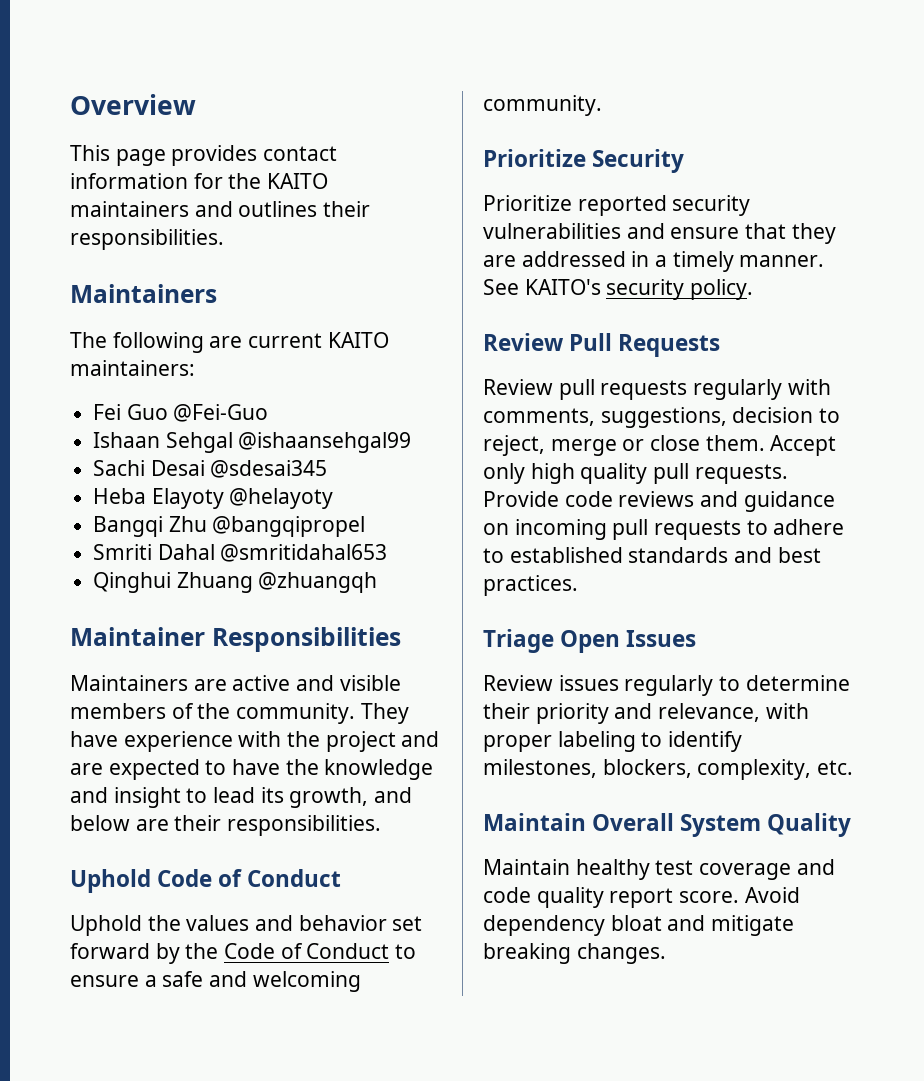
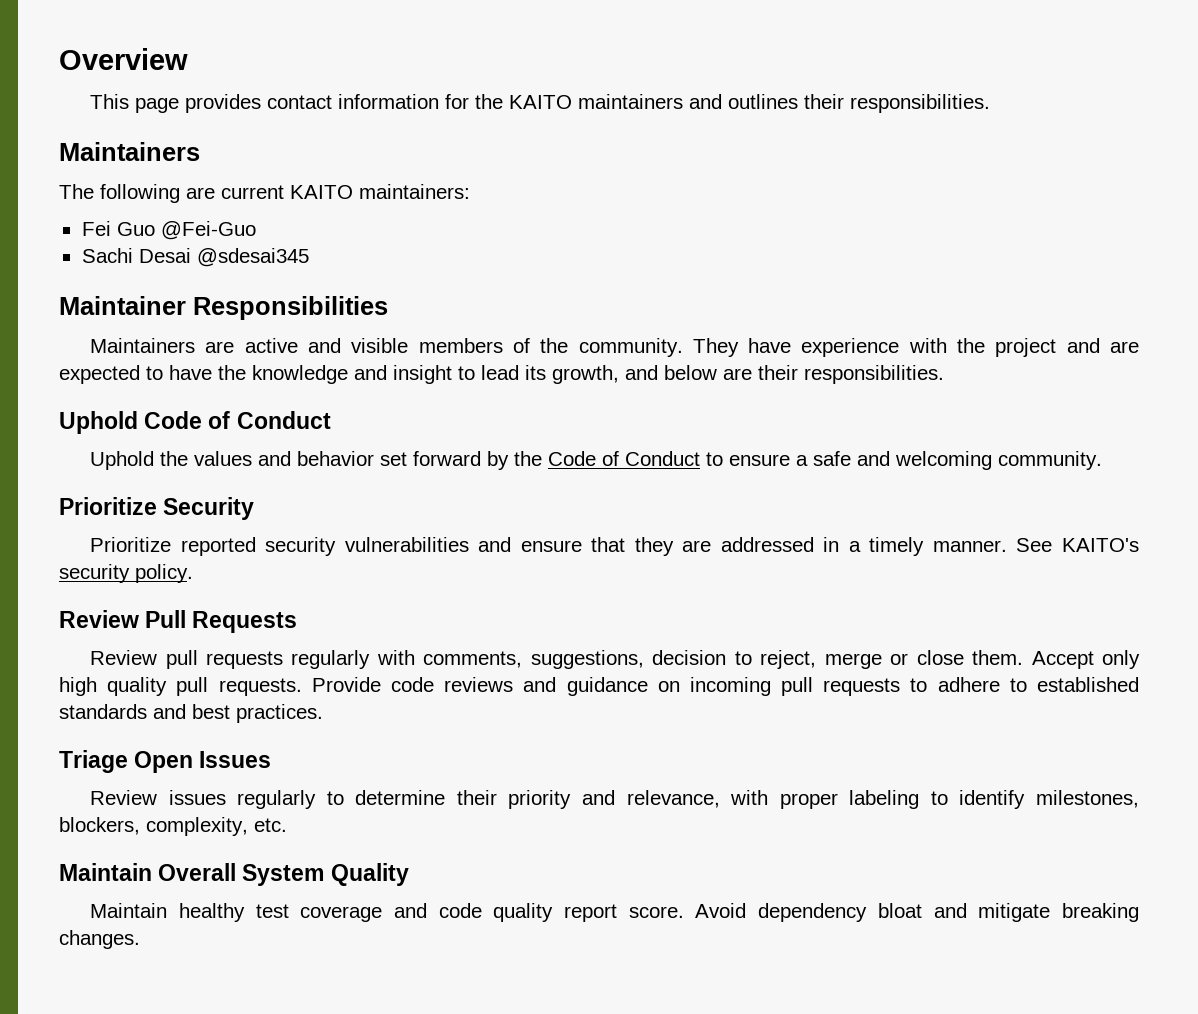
[93,432,412,453] // Ishaan Sehgal @ishaansehgal99 -> (256, 230) none
[93,488,334,509] [93,516,366,537] [93,544,388,562] [93,572,378,593] // Heba Elayoty @helayoty // Bangqi Zhu @bangqipropel // Smriti Dahal @smritidahal653 // Qinghui Zhuang @zhuangqh -> (309, 257) none

